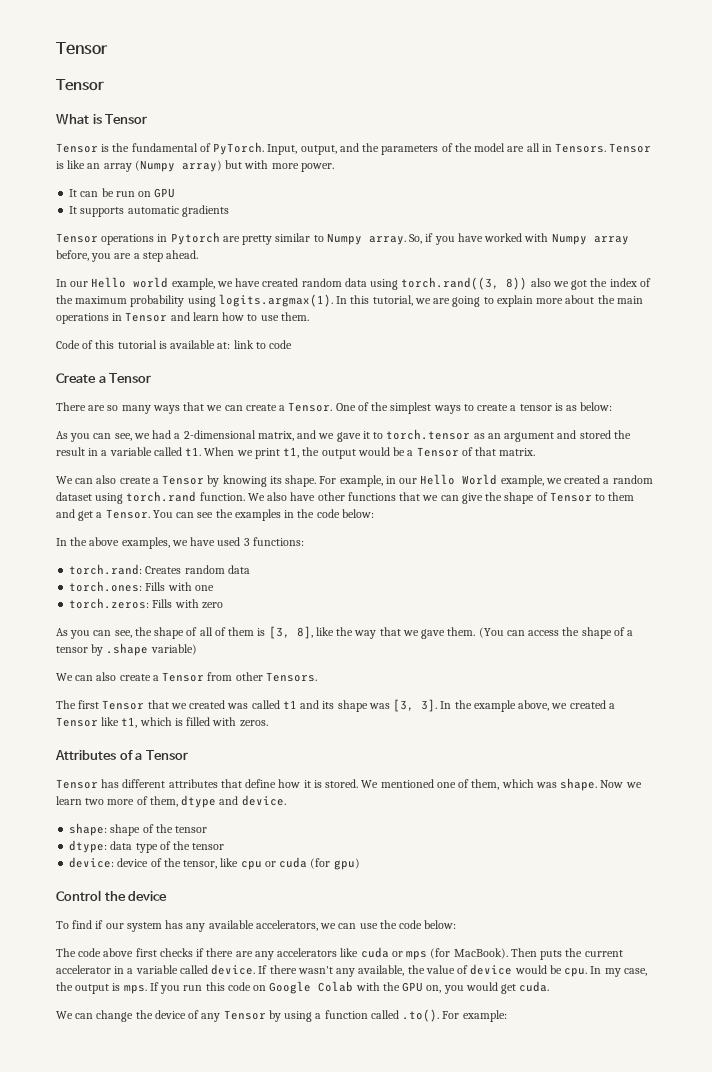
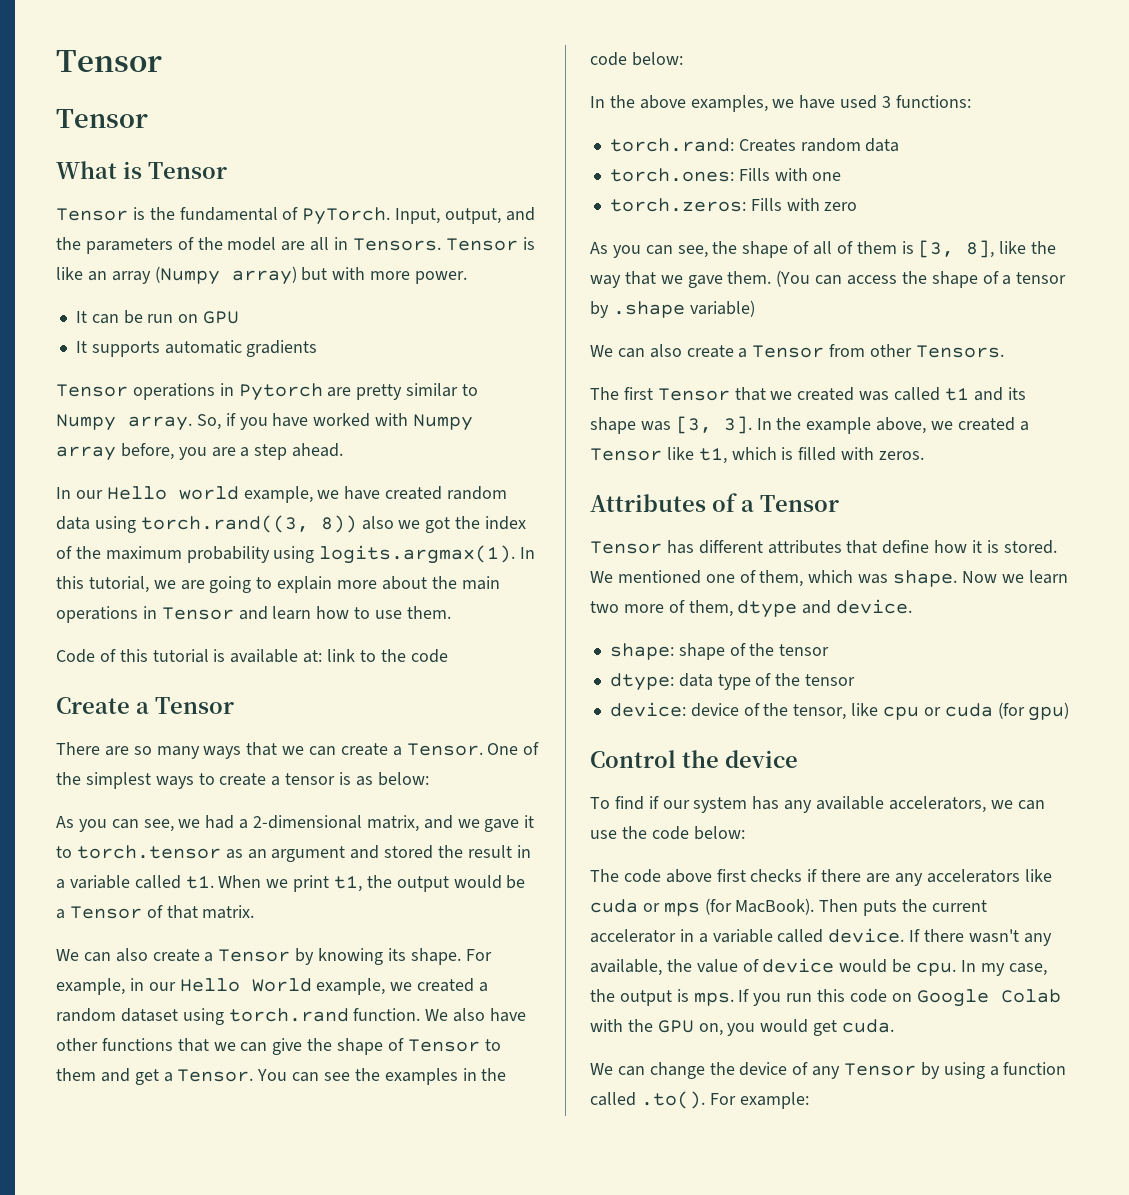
(266, 345) none -> [380,649,406,662] the

